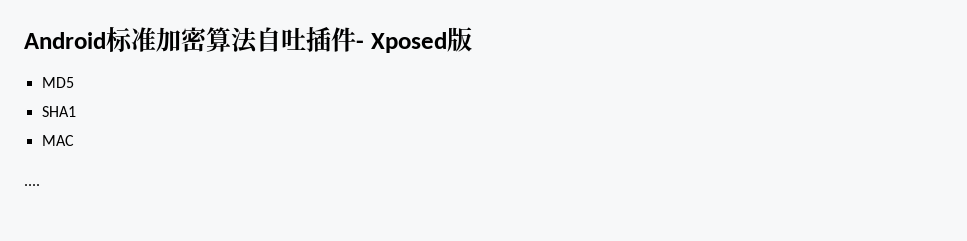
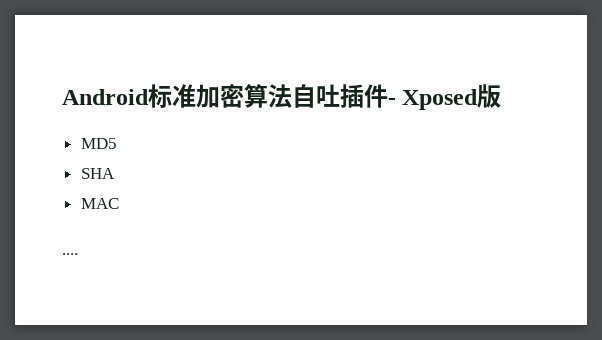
[41,106,76,117] SHA1 -> [80,168,115,179] SHA

